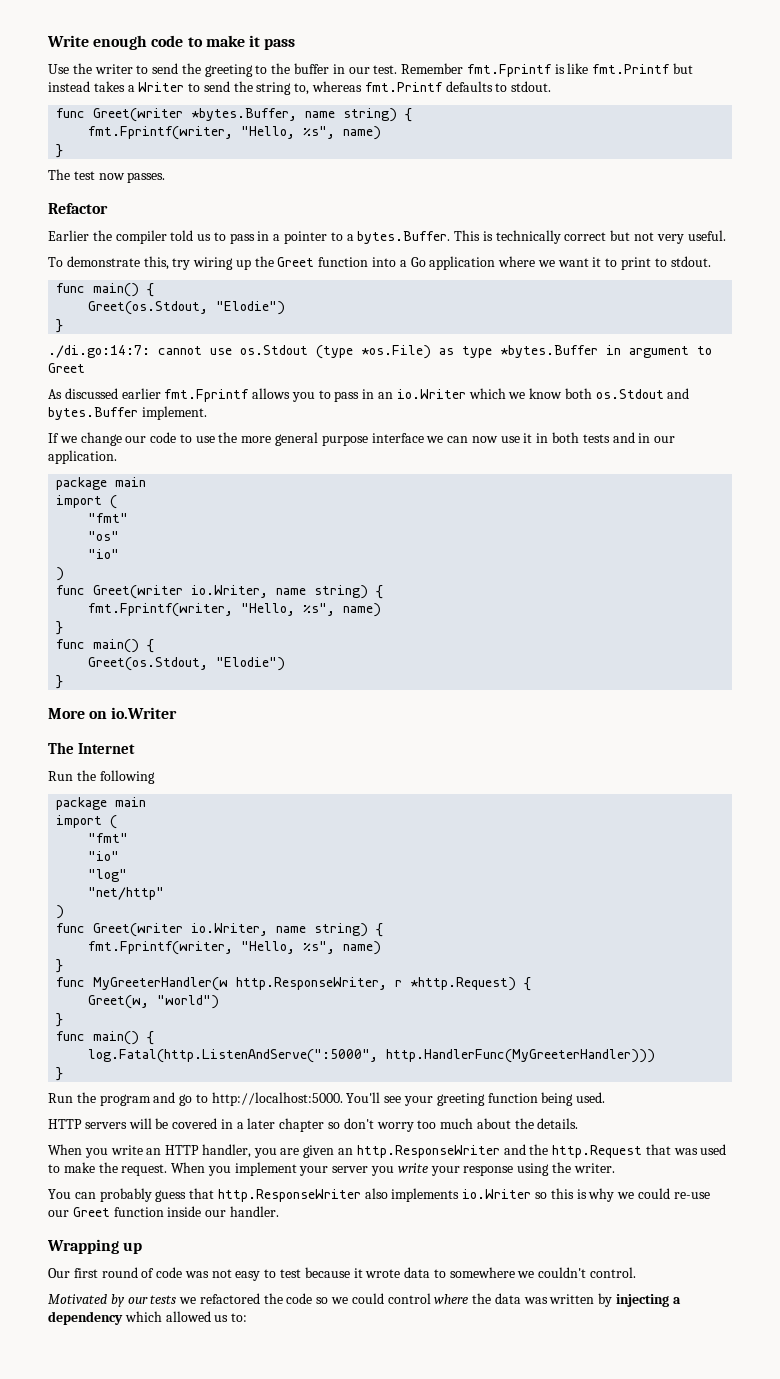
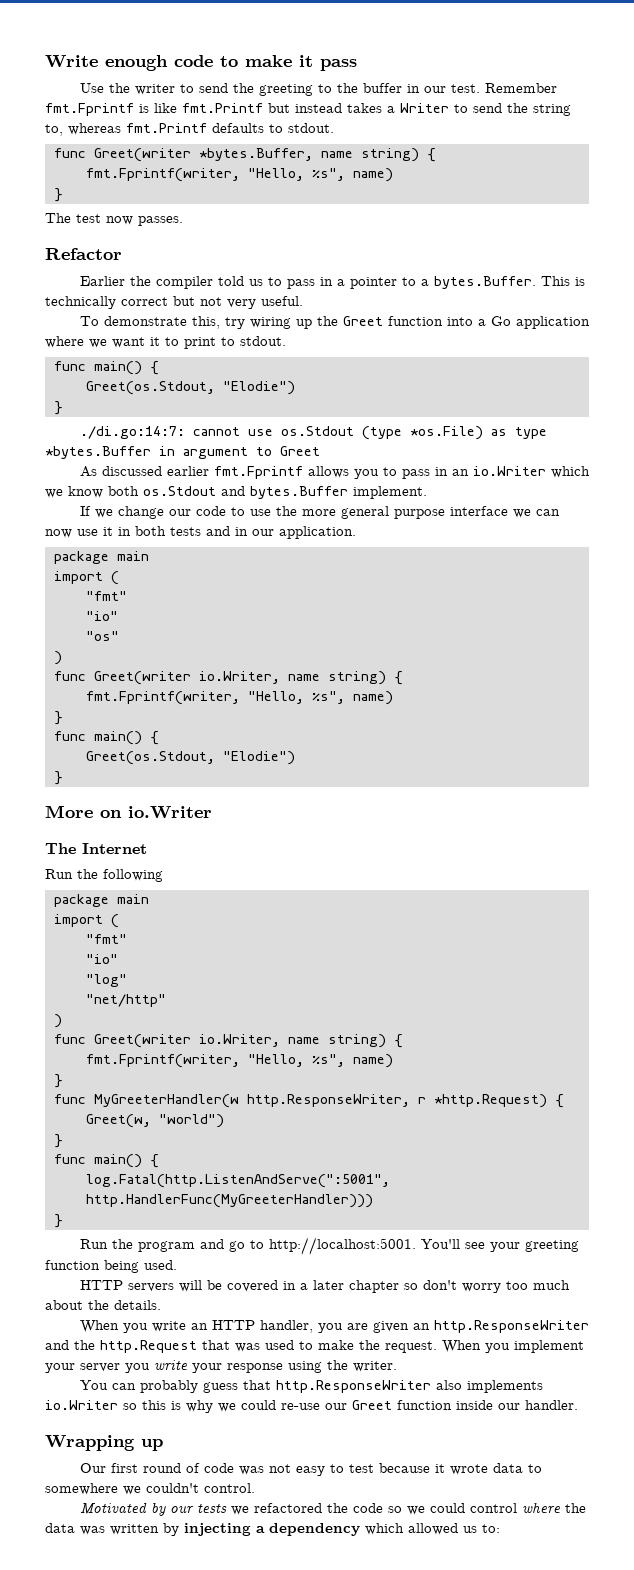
(129, 518) none -> [85,611,118,621] // "io"
[88,549,120,559] // "io" -> (119, 636) none
[88,1049,379,1063] log.Fatal(http.ListenAndServe(":5000", -> [85,1174,390,1188] log.Fatal(http.ListenAndServe(":5001",
[211,1092,343,1106] http://localhost:5000. -> [268,1237,416,1255] http://localhost:5001.

